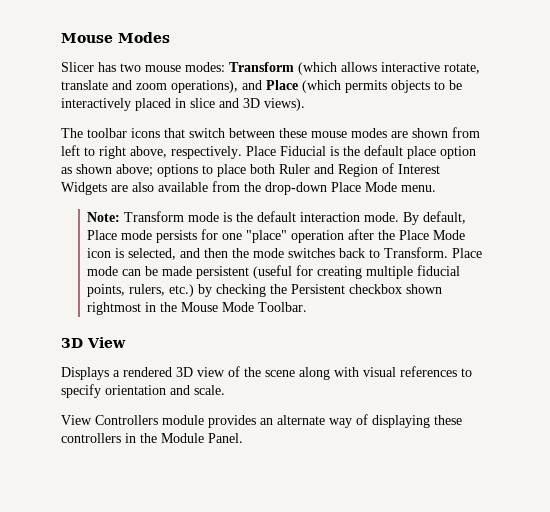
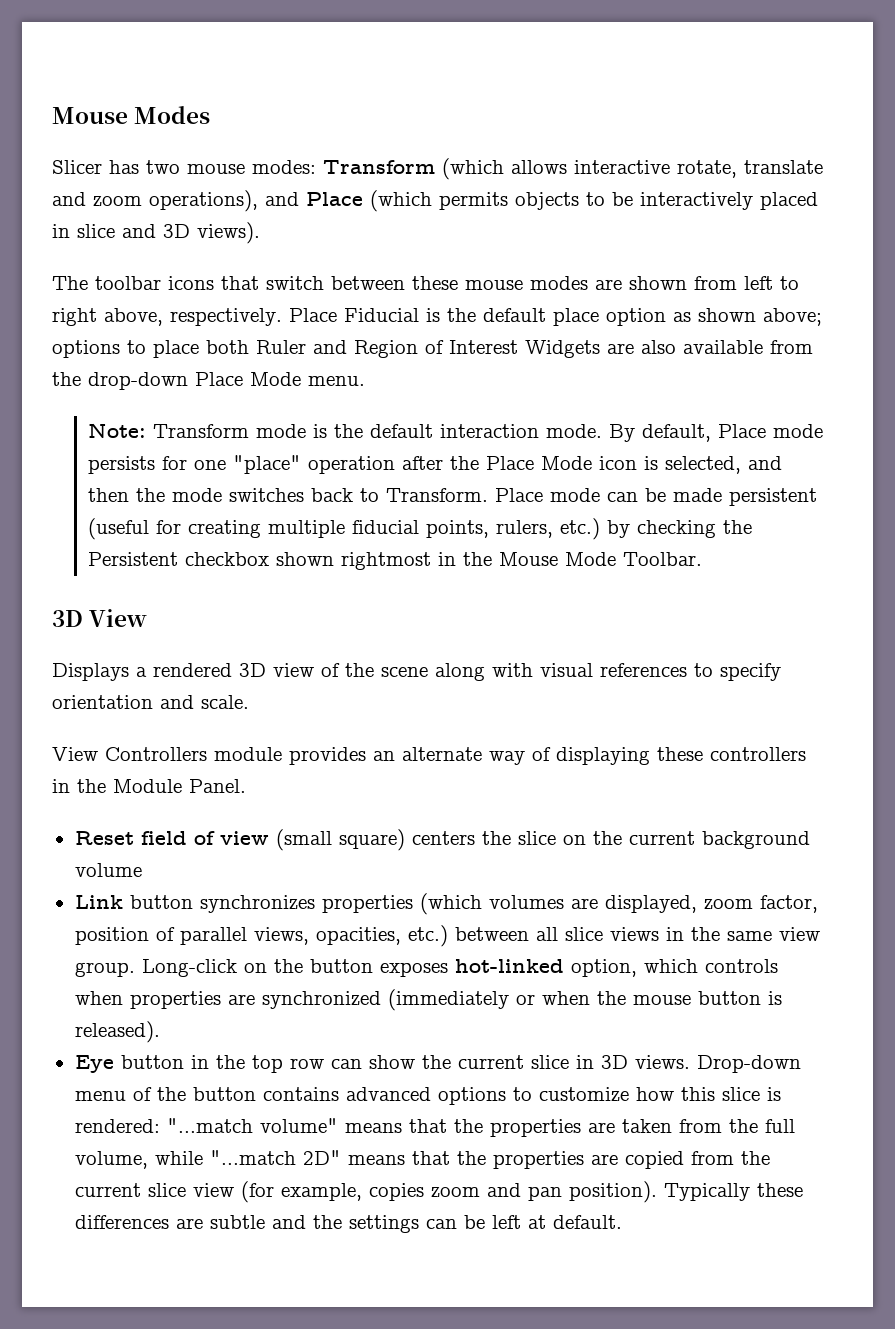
(243, 438) none -> [74,829,810,851] [74,863,142,877] [74,893,818,915] [74,925,820,947] [74,959,778,977] [74,989,782,1011] [74,1021,160,1043] [74,1055,801,1073] [74,1087,781,1105] [74,1118,795,1137] [74,1150,770,1169] [74,1181,803,1203] [74,1215,622,1233] // Reset field of view (small square) centers the slice on the current background volume // Link button synchronizes properties (which volumes are displayed, zoom factor, position of parallel views, opacities, etc.) between all slice views in the same view group. Long-click on the button exposes hot-linked option, which controls when properties are synchronized (immediately or when the mouse button is released). // Eye button in the top row can show the current slice in 3D views. Drop-down menu of the button contains advanced options to customize how this slice is rendered: "...match volume" means that the properties are taken from the full volume, while "...match 2D" means that the properties are copied from the current slice view (for example, copies zoom and pan position). Typically these differences are subtle and the settings can be left at default.

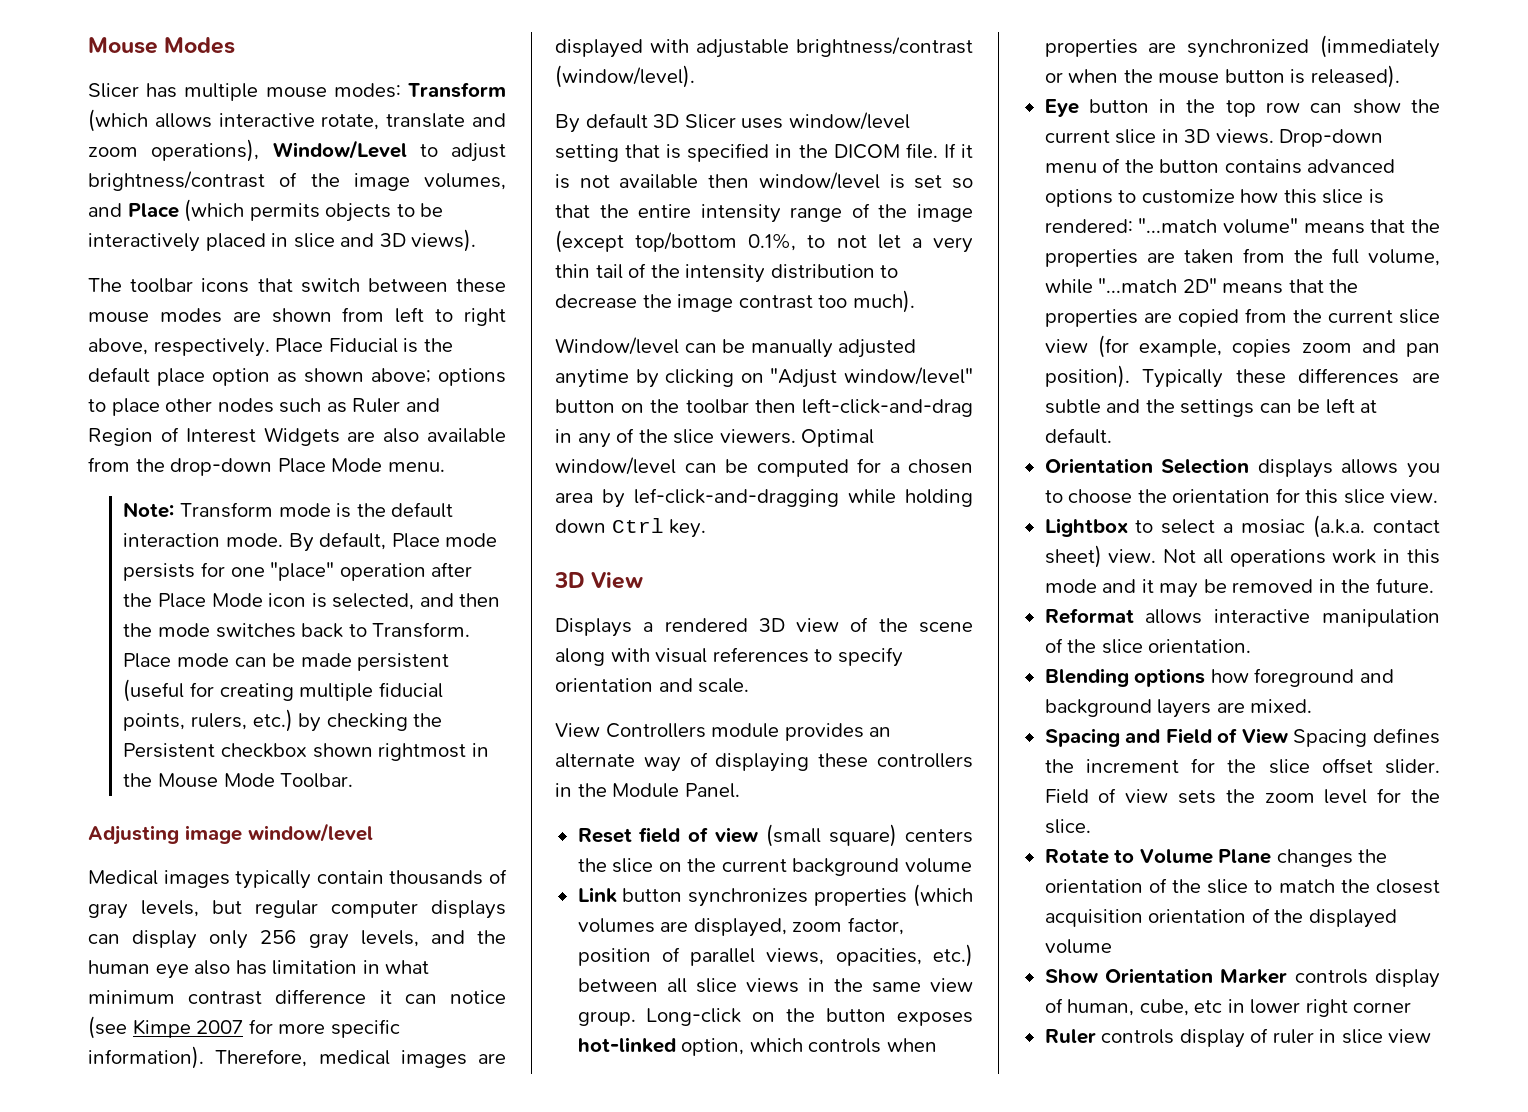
[146,160,180,174] two -> [184,83,259,101] multiple
(258, 201) none -> [272,140,506,162] [88,171,506,191] Window/Level to adjust brightness/contrast of the image volumes,
[206,340,249,354] both -> [165,398,347,413] other nodes such as
(703, 559) none -> [88,823,373,845] [88,869,507,889] [88,900,506,919] [88,930,507,949] [88,960,430,979] [88,989,506,1005] [88,1016,400,1039] [88,1046,506,1069] [555,37,973,58] [555,65,695,88] [555,112,910,133] [555,143,973,162] [555,172,973,190] [555,203,973,223] [555,230,974,253] [555,263,899,283] [555,290,915,313] [555,337,917,358] [555,367,973,388] [555,398,973,417] [555,428,875,448] [555,457,973,477] [555,488,973,508] [555,518,707,538] // Adjusting image window/level // Medical images typically contain thousands of gray levels, but regular computer displays can display only 256 gray levels, and the human eye also has limitation in what minimum contrast difference it can notice (see Kimpe 2007 for more specific information). Therefore, medical images are displayed with adjustable brightness/contrast (window/level). // By default 3D Slicer uses window/level setting that is specified in the DICOM file. If it is not available then window/level is set so that the entire intensity range of the image (except top/bottom 0.1%, to not let a very thin tail of the intensity distribution to decrease the image contrast too much). // Window/level can be manually adjusted anytime by clicking on "Adjust window/level" button on the toolbar then left-click-and-drag in any of the slice viewers. Optimal window/level can be computed for a chosen area by lef-click-and-dragging while holding down Ctrl key.
(622, 1222) none -> [1044,458,1440,478] [1044,488,1439,504] [1044,515,1440,538] [1044,545,1440,568] [1044,578,1434,598] [1044,608,1440,627] [1044,638,1252,654] [1044,668,1394,687] [1044,699,1313,718] [1044,728,1440,747] [1044,758,1440,774] [1044,788,1440,804] [1044,819,1091,834] [1044,849,1388,867] [1044,878,1440,894] [1044,908,1397,928] [1044,939,1112,954] [1044,968,1440,988] [1044,998,1412,1017] [1044,1028,1432,1048] // Orientation Selection displays allows you to choose the orientation for this slice view. // Lightbox to select a mosiac (a.k.a. contact sheet) view. Not all operations work in this mode and it may be removed in the future. // Reformat allows interactive manipulation of the slice orientation. // Blending options how foreground and background layers are mixed. // Spacing and Field of View Spacing defines the increment for the slice offset slider. Field of view sets the zoom level for the slice. // Rotate to Volume Plane changes the orientation of the slice to match the closest acquisition orientation of the displayed volume // Show Orientation Marker controls display of human, cube, etc in lower right corner // Ruler controls display of ruler in slice view

